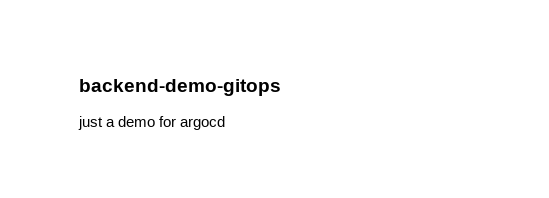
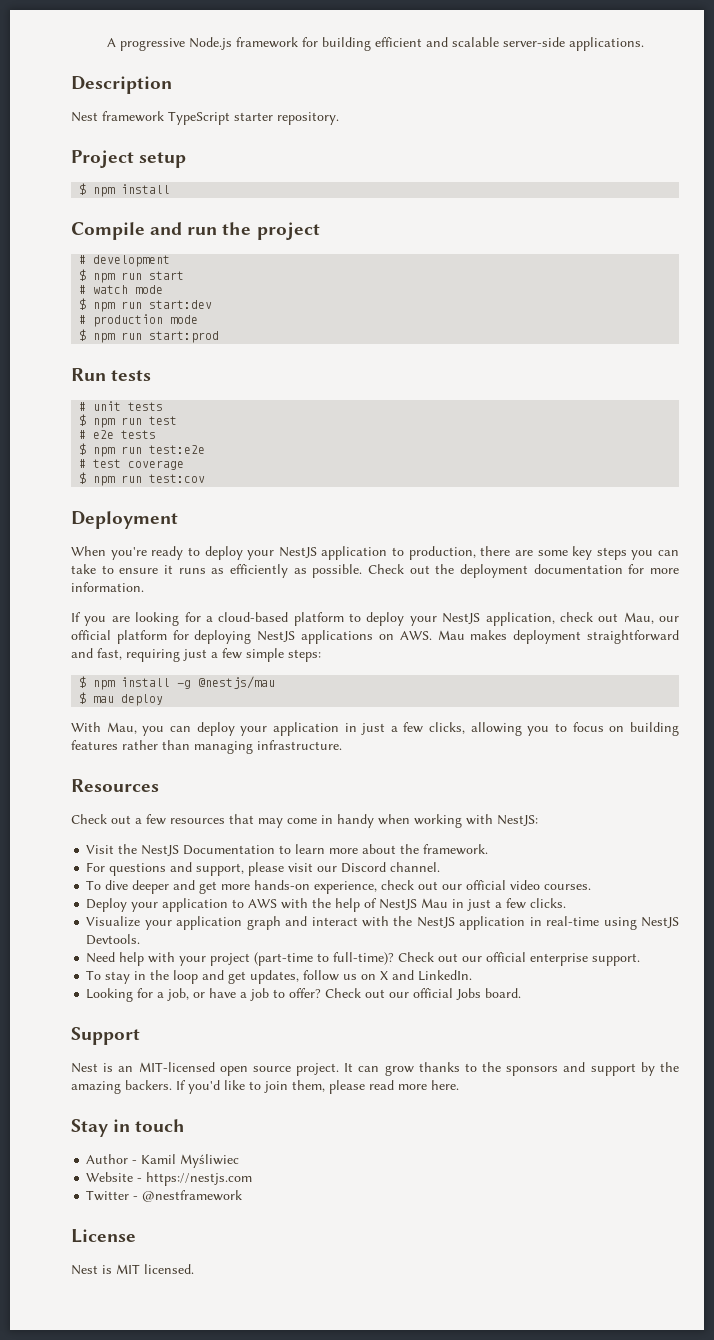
[79,79,281,96] [78,116,226,130] backend-demo-gitops // just a demo for argocd -> [106,37,644,51] [71,76,172,94] [71,111,339,125] [71,150,187,168] [79,183,171,197] [71,222,320,240] [79,255,171,267] [79,269,185,283] [79,285,164,294] [79,298,213,312] [79,314,199,327] [79,329,220,343] [71,368,152,381] [79,401,164,411] [79,414,178,428] [79,430,157,439] [79,443,206,457] [79,459,185,470] [79,472,206,486] [71,511,178,529] [71,546,679,560] [71,564,679,578] [71,582,144,592] [71,612,679,626] [71,630,679,644] [71,648,321,662] [79,676,276,690] [79,692,164,706] [71,722,679,736] [71,740,342,754] [71,779,159,792] [71,814,538,828] [86,844,489,856] [86,862,441,876] [86,880,592,894] [86,898,567,912] [86,916,679,930] [86,934,141,945] [86,952,641,966] [86,970,473,984] [86,988,522,1002] [71,1027,140,1045] [71,1062,679,1076] [71,1080,459,1094] [71,1119,186,1137] [86,1154,240,1168] [86,1172,253,1186] [86,1190,243,1202] [71,1229,136,1243] [71,1264,194,1275] A progressive Node.js framework for building efficient and scalable server-side applications. // Description // Nest framework TypeScript starter repository. // Project setup // $ npm install // Compile and run the project // # development // $ npm run start // # watch mode // $ npm run start:dev // # production mode // $ npm run start:prod // Run tests // # unit tests // $ npm run test // # e2e tests // $ npm run test:e2e // # test coverage // $ npm run test:cov // Deployment // When you're ready to deploy your NestJS application to production, there are some key steps you can take to ensure it runs as efficiently as possible. Check out the deployment documentation for more information. // If you are looking for a cloud-based platform to deploy your NestJS application, check out Mau, our official platform for deploying NestJS applications on AWS. Mau makes deployment straightforward and fast, requiring just a few simple steps: // $ npm install -g @nestjs/mau // $ mau deploy // With Mau, you can deploy your application in just a few clicks, allowing you to focus on building features rather than managing infrastructure. // Resources // Check out a few resources that may come in handy when working with NestJS: // Visit the NestJS Documentation to learn more about the framework. // For questions and support, please visit our Discord channel. // To dive deeper and get more hands-on experience, check out our official video courses. // Deploy your application to AWS with the help of NestJS Mau in just a few clicks. // Visualize your application graph and interact with the NestJS application in real-time using NestJS Devtools. // Need help with your project (part-time to full-time)? Check out our official enterprise support. // To stay in the loop and get updates, follow us on X and LinkedIn. // Looking for a job, or have a job to offer? Check out our official Jobs board. // Support // Nest is an MIT-licensed open source project. It can grow thanks to the sponsors and support by the amazing backers. If you'd like to join them, please read more here. // Stay in touch // Author - Kamil Myśliwiec // Website - https://nestjs.com // Twitter - @nestframework // License // Nest is MIT licensed.

